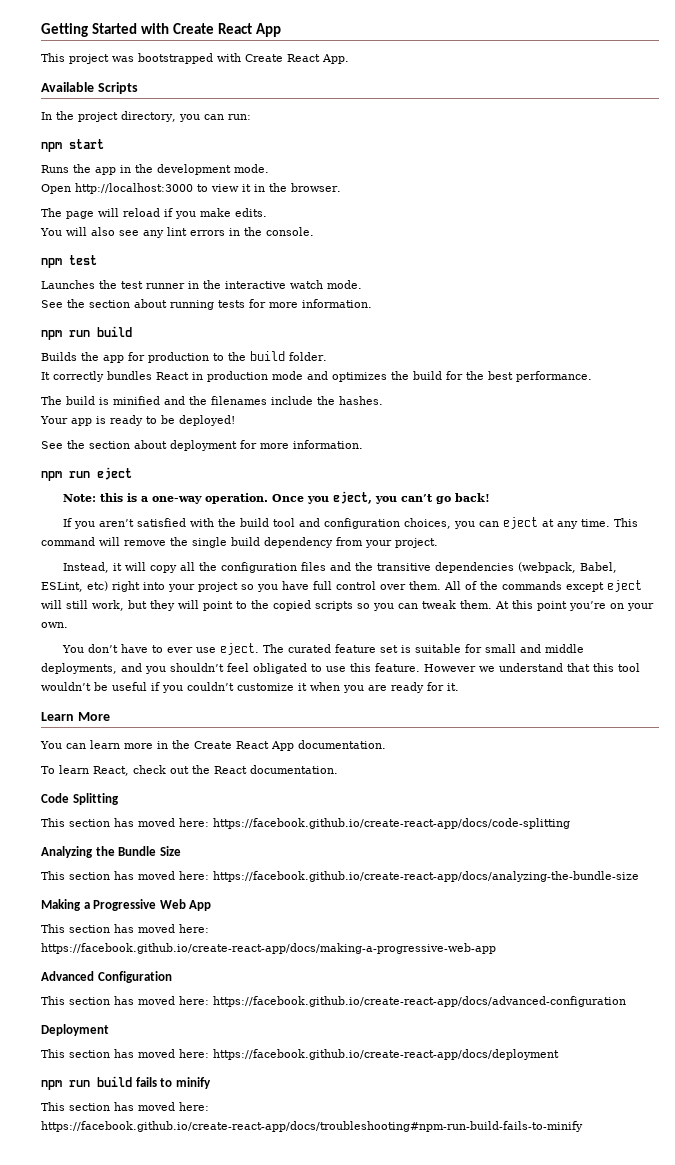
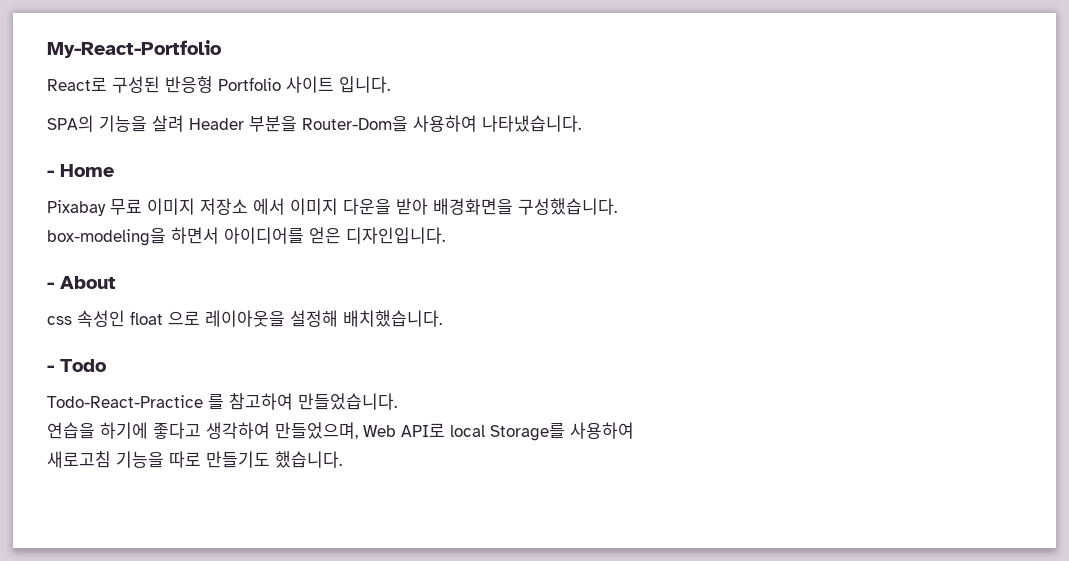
[41,23,281,37] [41,53,349,64] [41,82,138,94] [41,111,251,122] [41,139,104,152] [41,164,269,175] [41,183,341,194] [41,208,267,219] [40,227,314,238] [41,255,97,268] [41,280,362,289] [41,299,372,310] [41,326,132,340] [41,351,327,363] [41,371,592,382] [41,396,383,405] [40,415,235,426] [41,440,363,451] [41,467,132,481] [63,491,491,504] [63,517,639,529] [41,537,438,548] [63,562,618,573] [41,580,642,592] [41,600,654,611] [41,622,68,628] [62,643,585,655] [41,663,640,674] [41,682,459,693] [41,712,110,721] [40,740,386,751] [41,765,338,776] [41,793,119,805] [41,818,570,829] [41,846,181,858] [41,871,639,882] [41,899,212,911] [41,924,209,933] [41,943,496,954] [41,971,172,983] [41,996,626,1007] [41,1024,109,1036] [41,1049,559,1060] [41,1076,211,1090] [41,1102,209,1111] [41,1121,583,1132] Getting Started with Create React App // This project was bootstrapped with Create React App. // Available Scripts // In the project directory, you can run: // npm start // Runs the app in the development mode. // Open http://localhost:3000 to view it in the browser. // The page will reload if you make edits. // You will also see any lint errors in the console. // npm test // Launches the test runner in the interactive watch mode. // See the section about running tests for more information. // npm run build // Builds the app for production to the build folder. // It correctly bundles React in production mode and optimizes the build for the best performance. // The build is minified and the filenames include the hashes. // Your app is ready to be deployed! // See the section about deployment for more information. // npm run eject // Note: this is a one-way operation. Once you eject, you can’t go back! // If you aren’t satisfied with the build tool and configuration choices, you can eject at any time. This command will remove the single build dependency from your project. // Instead, it will copy all the configuration files and the transitive dependencies (webpack, Babel, ESLint, etc) right into your project so you have full control over them. All of the commands except eject will still work, but they will point to the copied scripts so you can tweak them. At this point you’re on your own. // You don’t have to ever use eject. The curated feature set is suitable for small and middle deployments, and you shouldn’t feel obligated to use this feature. However we understand that this tool wouldn’t be useful if you couldn’t customize it when you are ready for it. // Learn More // You can learn more in the Create React App documentation. // To learn React, check out the React documentation. // Code Splitting // This section has moved here: https://facebook.github.io/create-react-app/docs/code-splitting // Analyzing the Bundle Size // This section has moved here: https://facebook.github.io/create-react-app/docs/analyzing-the-bundle-size // Making a Progressive Web App // This section has moved here: https://facebook.github.io/create-react-app/docs/making-a-progressive-web-app // Advanced Configuration // This section has moved here: https://facebook.github.io/create-react-app/docs/advanced-configuration // Deployment // This section has moved here: https://facebook.github.io/create-react-app/docs/deployment // npm run build fails to minify // This section has moved here: https://facebook.github.io/create-react-app/docs/troubleshooting#npm-run-build-fails-to-minify -> [47,40,221,58] [47,76,390,93] [47,115,581,132] [47,164,114,177] [47,198,617,216] [47,227,445,246] [47,276,116,289] [47,310,442,327] [47,359,106,372] [47,393,397,410] [47,422,634,441] [47,451,342,468] My-React-Portfolio // React로 구성된 반응형 Portfolio 사이트 입니다. // SPA의 기능을 살려 Header 부분을 Router-Dom을 사용하여 나타냈습니다. // - Home // Pixabay 무료 이미지 저장소 에서 이미지 다운을 받아 배경화면을 구성했습니다. // box-modeling을 하면서 아이디어를 얻은 디자인입니다. // - About // css 속성인 float 으로 레이아웃을 설정해 배치했습니다. // - Todo // Todo-React-Practice 를 참고하여 만들었습니다. // 연습을 하기에 좋다고 생각하여 만들었으며, Web API로 local Storage를 사용하여 // 새로고침 기능을 따로 만들기도 했습니다.

